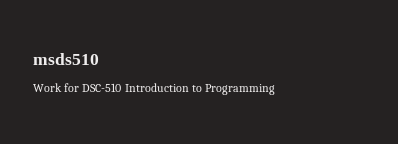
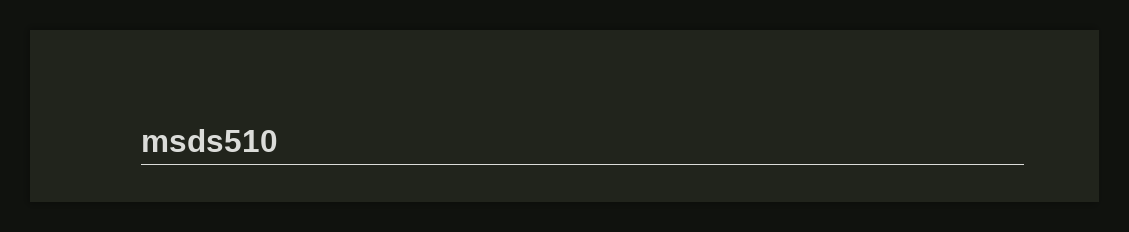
[33,83,276,95] // Work for DSC-510 Introduction to Programming -> (278, 140) none

